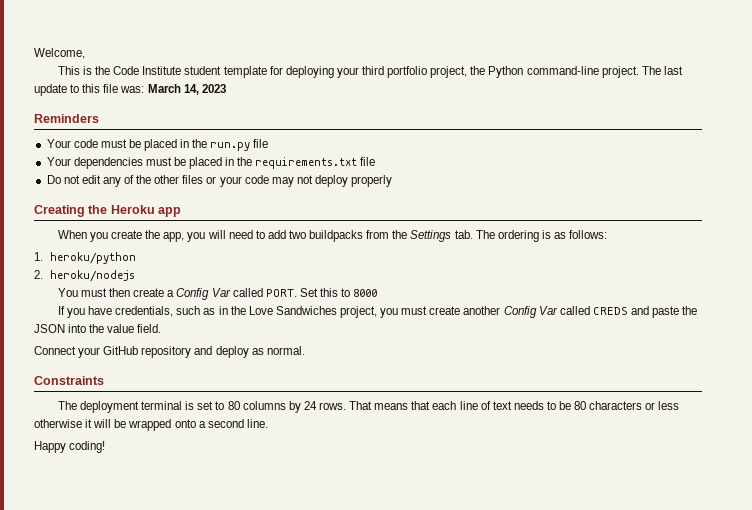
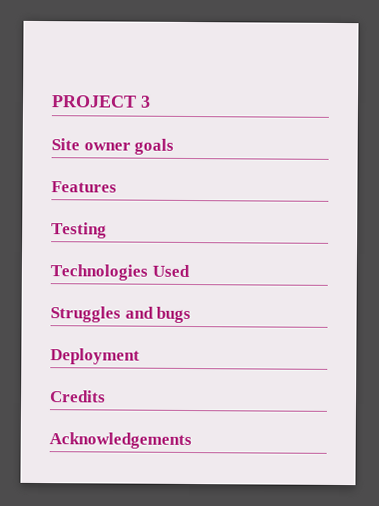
[34,48,85,59] [57,66,683,78] [34,84,226,96] [34,114,99,123] [46,139,269,151] [46,157,376,169] [46,175,393,187] [34,205,182,217] [57,230,608,242] [34,252,137,264] [34,270,136,282] [57,288,378,300] [57,306,698,318] [34,324,162,333] [34,346,305,358] [34,376,104,385] [57,401,680,413] [34,419,268,431] [34,441,106,453] Welcome, // This is the Code Institute student template for deploying your third portfolio project, the Python command-line project. The last update to this file was: March 14, 2023 // Reminders // Your code must be placed in the run.py file // Your dependencies must be placed in the requirements.txt file // Do not edit any of the other files or your code may not deploy properly // Creating the Heroku app // When you create the app, you will need to add two buildpacks from the Settings tab. The ordering is as follows: // 1. heroku/python // 2. heroku/nodejs // You must then create a Config Var called PORT. Set this to 8000 // If you have credentials, such as in the Love Sandwiches project, you must create another Config Var called CREDS and paste the JSON into the value field. // Connect your GitHub repository and deploy as normal. // Constraints // The deployment terminal is set to 80 columns by 24 rows. That means that each line of text needs to be 80 characters or less otherwise it will be wrapped onto a second line. // Happy coding! -> [51,95,151,108] [51,138,175,155] [51,181,117,193] [51,222,107,239] [50,264,190,281] [50,306,192,324] [50,348,140,365] [50,390,106,403] [49,432,192,450] PROJECT 3 // Site owner goals // Features // Testing // Technologies Used // Struggles and bugs // Deployment // Credits // Acknowledgements

